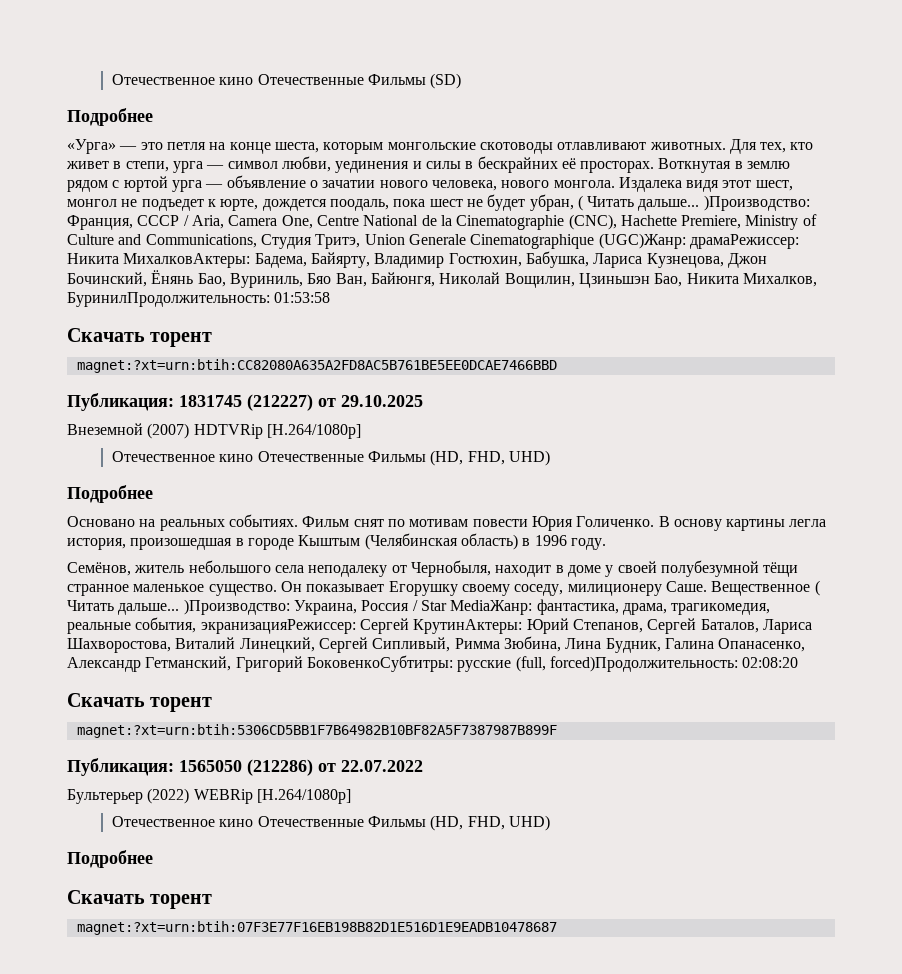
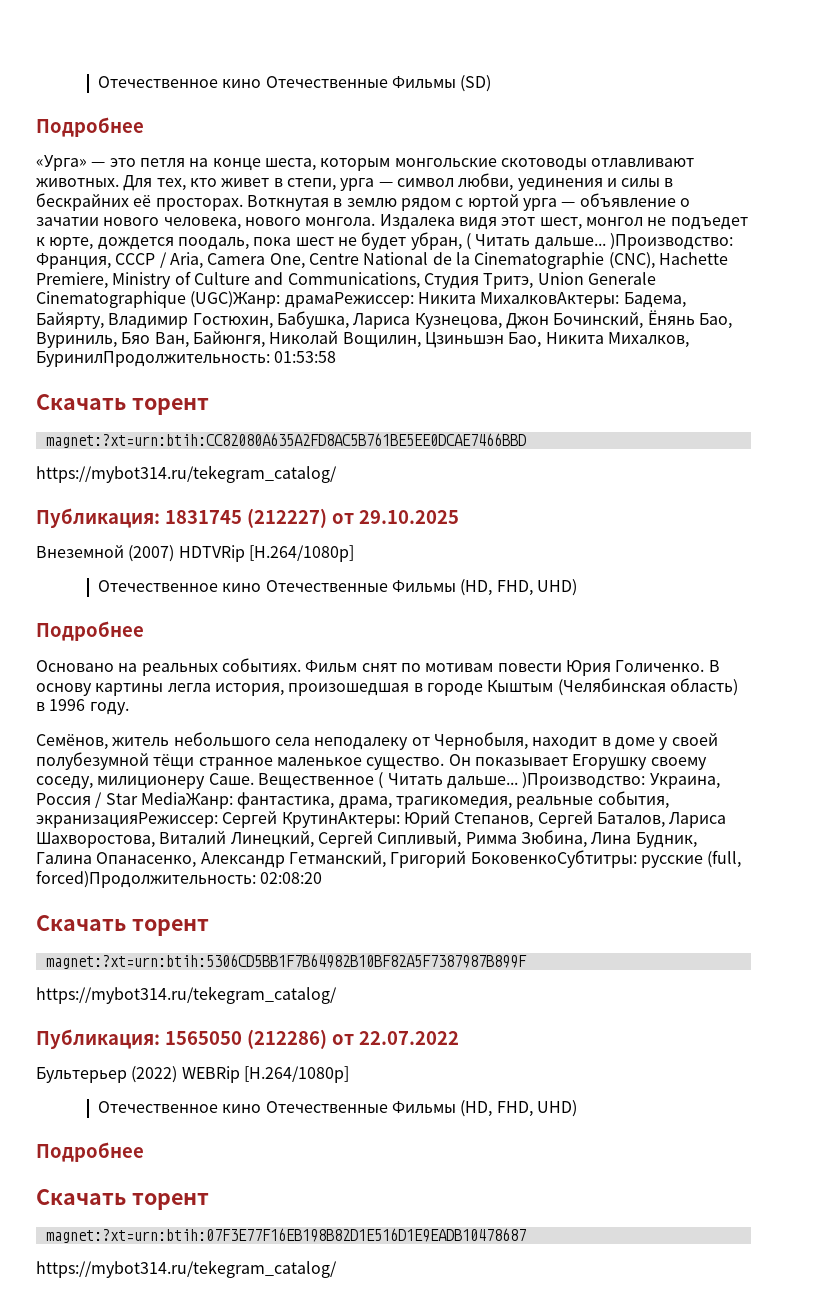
(557, 366) none -> [36,465,337,483] // https://mybot314.ru/tekegram_catalog/
(557, 731) none -> [36,986,337,1004] // https://mybot314.ru/tekegram_catalog/
(557, 928) none -> [36,1260,337,1278] // https://mybot314.ru/tekegram_catalog/

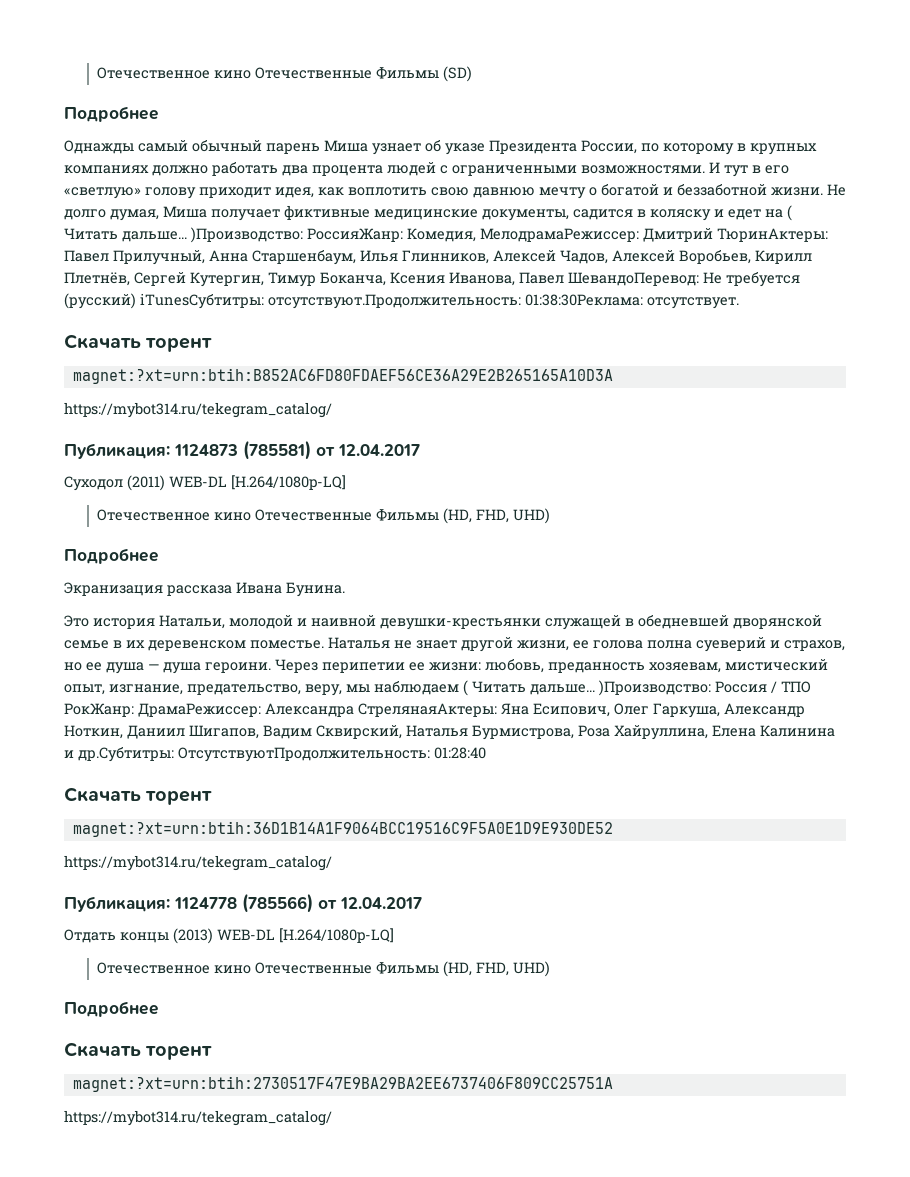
[36,155,695,171] [36,173,674,191] [36,193,690,211] [36,214,748,230] [36,232,733,250] [36,252,728,269] [36,271,656,289] [36,291,686,308] [36,310,732,329] [36,331,689,348] [36,351,337,367] [36,394,209,415] [45,433,526,448] [36,465,337,483] [36,508,459,528] [36,545,354,562] [97,579,577,596] [36,621,144,641] [36,658,720,676] [36,678,738,696] [36,699,129,715] [36,732,718,750] [36,752,707,770] [36,772,720,789] «Урга» — это петля на конце шеста, которым монгольские скотоводы отлавливают животных. Для тех, кто живет в степи, урга — символ любви, уединения и силы в бескрайних её просторах. Воткнутая в землю рядом с юртой урга — объявление о зачатии нового человека, нового монгола. Издалека видя этот шест, монгол не подъедет к юрте, дождется поодаль, пока шест не будет убран, ( Читать дальше... )Производство: Франция, СССР / Aria, Camera One, Centre National de la Cinematographie (CNC), Hachette Premiere, Ministry of Culture and Communications, Студия Тритэ, Union Generale Cinematographique (UGC)Жанр: драмаРежиссер: Никита МихалковАктеры: Бадема, Байярту, Владимир Гостюхин, Бабушка, Лариса Кузнецова, Джон Бочинский, Ёнянь Бао, Вуриниль, Бяо Ван, Байюнгя, Николай Вощилин, Цзиньшэн Бао, Никита Михалков, БуринилПродолжительность: 01:53:58 // Скачать торент // magnet:?xt=urn:btih:CC82080A635A2FD8AC5B761BE5EE0DCAE7466BBD // https://mybot314.ru/tekegram_catalog/ // Публикация: 1831745 (212227) от 29.10.2025 // Внеземной (2007) HDTVRip [H.264/1080p] // Отечественное кино Отечественные Фильмы (HD, FHD, UHD) // Подробнее // Основано на реальных событиях. Фильм снят по мотивам повести Юрия Голиченко. В основу картины легла история, произошедшая в городе Кыштым (Челябинская область) в 1996 году. // Семёнов, житель небольшого села неподалеку от Чернобыля, находит в доме у своей полубезумной тёщи странное маленькое существо. Он показывает Егорушку своему соседу, милиционеру Саше. Вещественное ( Читать дальше... )Производство: Украина, -> [64,140,817,155] [64,162,789,177] [64,184,846,199] [64,205,792,221] [64,227,828,243] [64,250,812,265] [64,272,800,287] [64,293,739,309] [64,334,213,352] [72,368,613,384] [64,402,332,418] [64,440,420,460] [64,475,346,491] [97,508,551,524] [64,548,159,564] [64,582,345,597] [64,615,822,630] [64,637,845,652] [64,659,828,674] [64,680,711,696] Однажды самый обычный парень Миша узнает об указе Президента России, по которому в крупных компаниях должно работать два процента людей с ограниченными возможностями. И тут в его «светлую» голову приходит идея, как воплотить свою давнюю мечту о богатой и беззаботной жизни. Не долго думая, Миша получает фиктивные медицинские документы, садится в коляску и едет на ( Читать дальше... )Производство: РоссияЖанр: Комедия, МелодрамаРежиссер: Дмитрий ТюринАктеры: Павел Прилучный, Анна Старшенбаум, Илья Глинников, Алексей Чадов, Алексей Воробьев, Кирилл Плетнёв, Сергей Кутергин, Тимур Боканча, Ксения Иванова, Павел ШевандоПеревод: Не требуется (русский) iTunesСубтитры: отсутствуют.Продолжительность: 01:38:30Реклама: отсутствует. // Скачать торент // magnet:?xt=urn:btih:B852AC6FD80FDAEF56CE36A29E2B265165A10D3A // https://mybot314.ru/tekegram_catalog/ // Публикация: 1124873 (785581) от 12.04.2017 // Суходол (2011) WEB-DL [H.264/1080p-LQ] // Отечественное кино Отечественные Фильмы (HD, FHD, UHD) // Подробнее // Экранизация рассказа Ивана Бунина. // Это история Натальи, молодой и наивной девушки-крестьянки служащей в обедневшей дворянской семье в их деревенском поместье. Наталья не знает другой жизни, ее голова полна суеверий и страхов, но ее душа — душа героини. Через перипетии ее жизни: любовь, преданность хозяевам, мистический опыт, изгнание, предательство, веру, мы наблюдаем ( Читать дальше... )Производство:
[105,791,669,809] [36,811,727,828] [36,830,697,848] [36,850,742,868] [36,870,323,888] [36,915,209,936] [45,954,527,969] [36,986,337,1004] [36,1029,459,1049] [36,1066,349,1083] Star MediaЖанр: фантастика, драма, трагикомедия, реальные события, экранизацияРежиссер: Сергей КрутинАктеры: Юрий Степанов, Сергей Баталов, Лариса Шахворостова, Виталий Линецкий, Сергей Сипливый, Римма Зюбина, Лина Будник, Галина Опанасенко, Александр Гетманский, Григорий БоковенкоСубтитры: русские (full, forced)Продолжительность: 02:08:20 // Скачать торент // magnet:?xt=urn:btih:5306CD5BB1F7B64982B10BF82A5F7387987B899F // https://mybot314.ru/tekegram_catalog/ // Публикация: 1565050 (212286) от 22.07.2022 // Бультерьер (2022) WEBRip [H.264/1080p] -> [781,681,811,693] [64,703,805,718] [64,725,835,740] [64,747,486,762] [64,787,213,805] [72,821,613,837] [64,855,332,871] [64,893,422,913] [64,928,394,944] ТПО РокЖанр: ДрамаРежиссер: Александра СтрелянаяАктеры: Яна Есипович, Олег Гаркуша, Александр Ноткин, Даниил Шигапов, Вадим Сквирский, Наталья Бурмистрова, Роза Хайруллина, Елена Калинина и др.Субтитры: ОтсутствуютПродолжительность: 01:28:40 // Скачать торент // magnet:?xt=urn:btih:36D1B14A1F9064BCC19516C9F5A0E1D9E930DE52 // https://mybot314.ru/tekegram_catalog/ // Публикация: 1124778 (785566) от 12.04.2017 // Отдать концы (2013) WEB-DL [H.264/1080p-LQ]
[45,1228,526,1243] magnet:?xt=urn:btih:07F3E77F16EB198B82D1E516D1E9EADB10478687 -> [72,1076,613,1092] magnet:?xt=urn:btih:2730517F47E9BA29BA2EE6737406F809CC25751A

